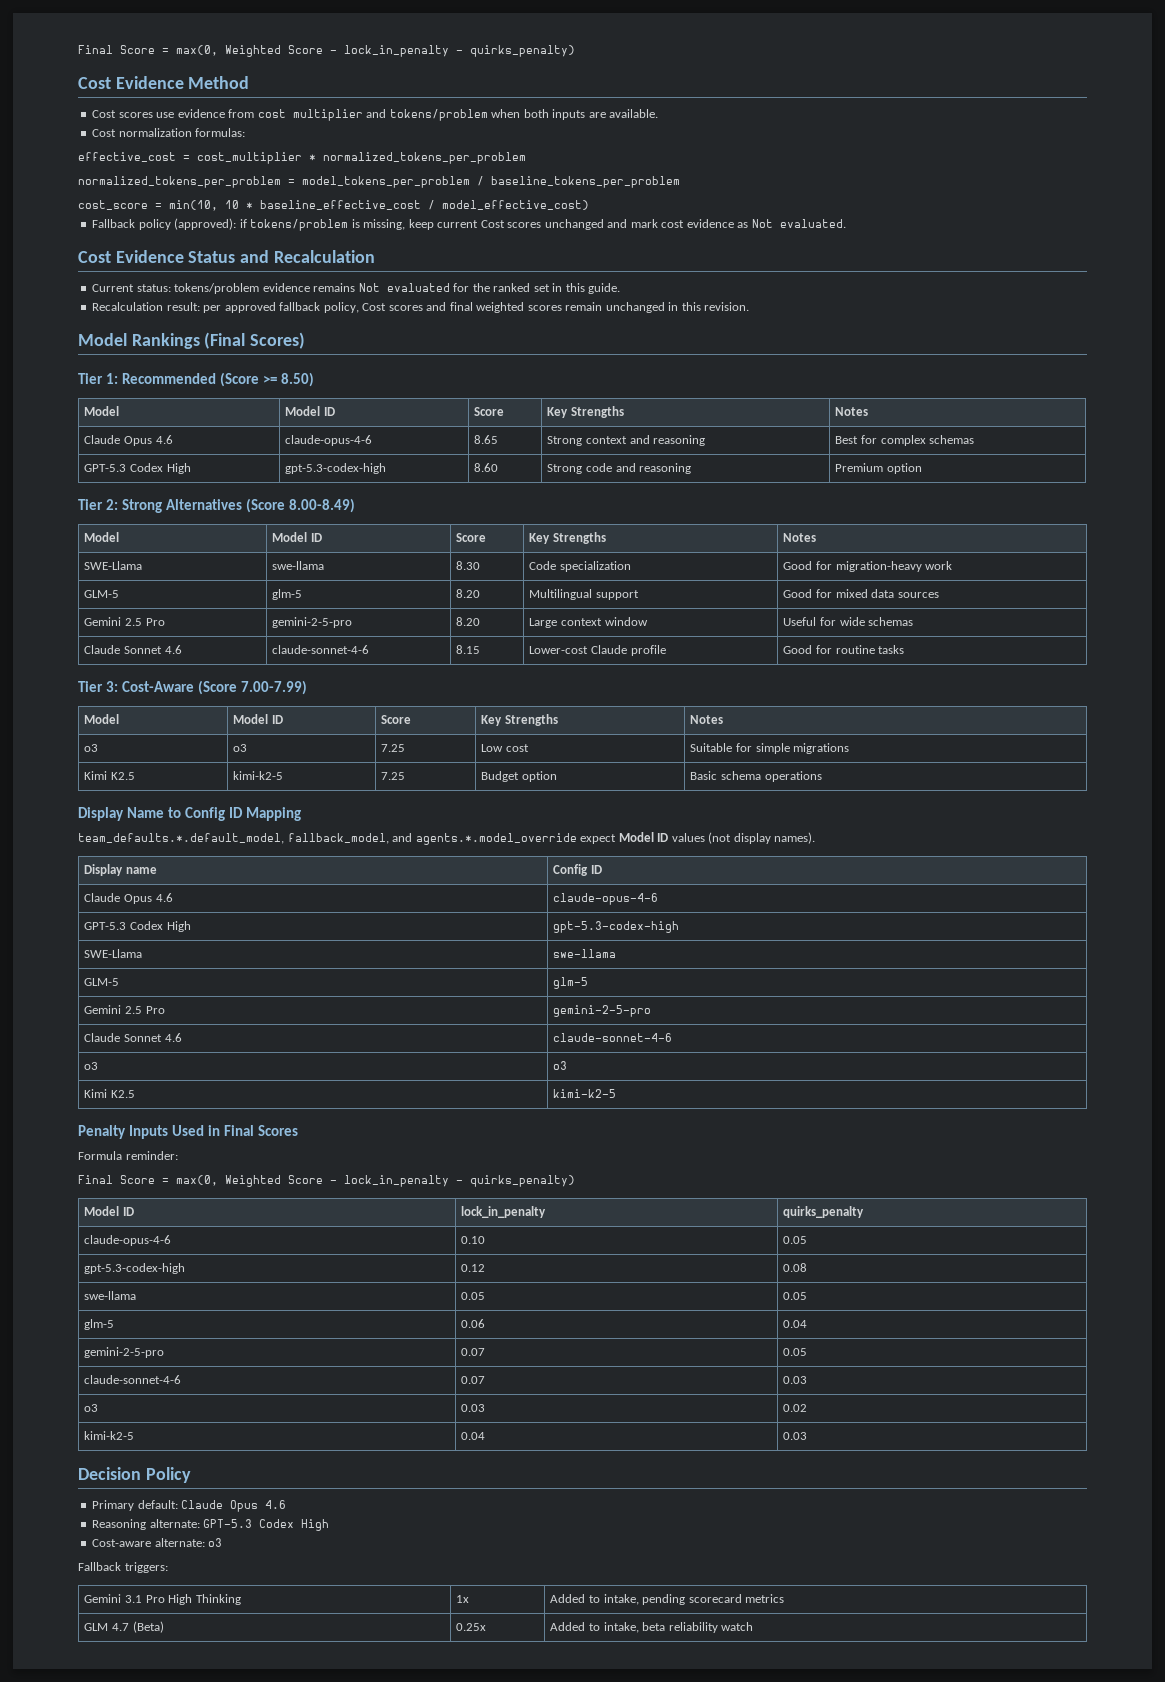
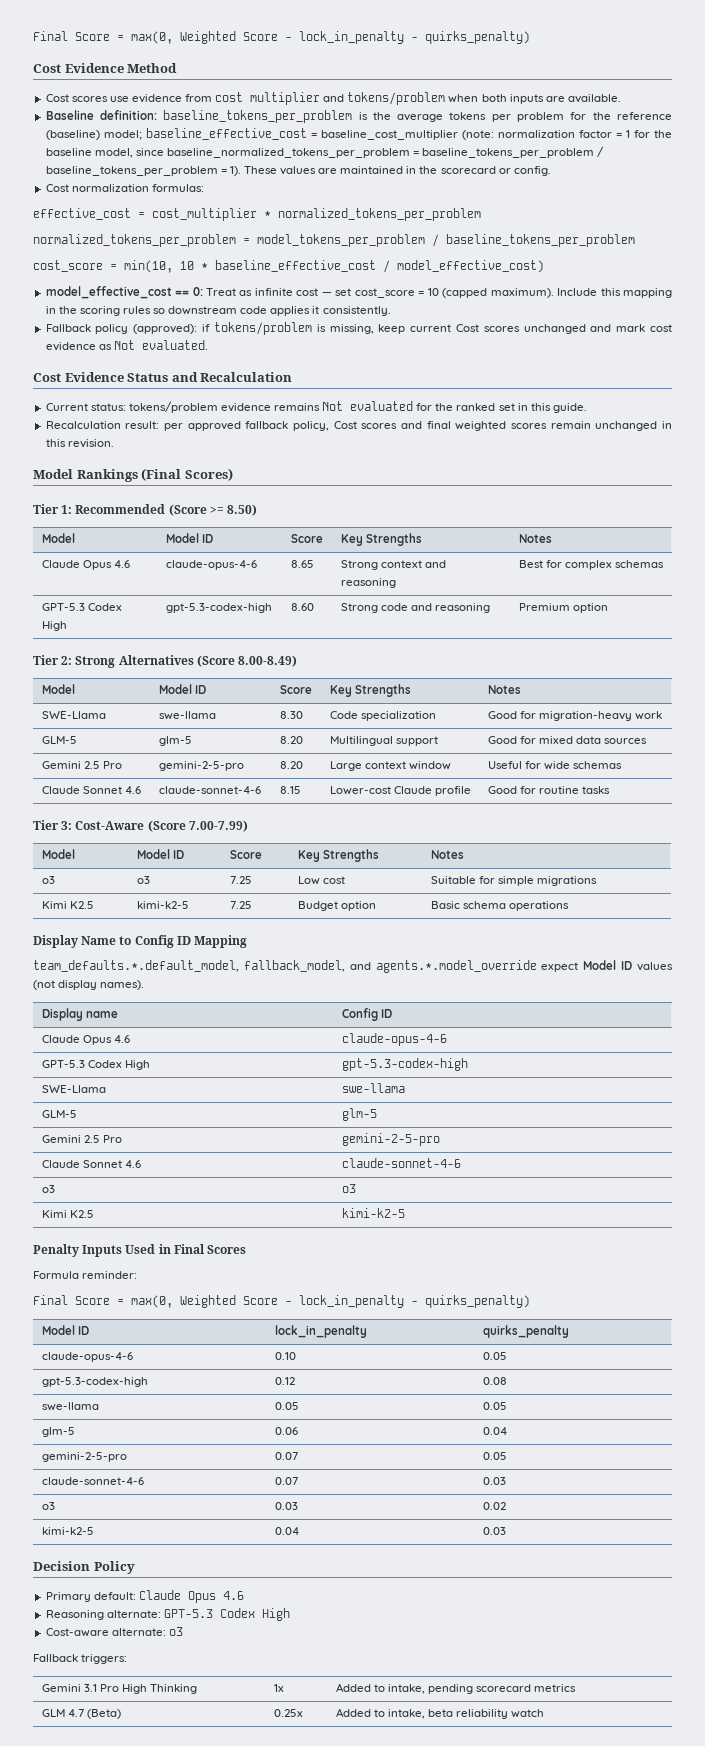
(659, 113) none -> [45,110,672,123] [45,128,672,140] [45,146,605,158] [45,166,551,176] // Baseline definition: baseline_tokens_per_problem is the average tokens per problem for the reference (baseline) model; baseline_effective_cost = baseline_cost_multiplier (note: normalization factor = 1 for the baseline model, since baseline_normalized_tokens_per_problem = baseline_tokens_per_problem / baseline_tokens_per_problem = 1). These values are maintained in the scorecard or config.
(589, 205) none -> [45,286,673,299] [45,306,391,316] // model_effective_cost == 0: Treat as infinite cost — set cost_score = 10 (capped maximum). Include this mapping in the scoring rules so downstream code applies it consistently.

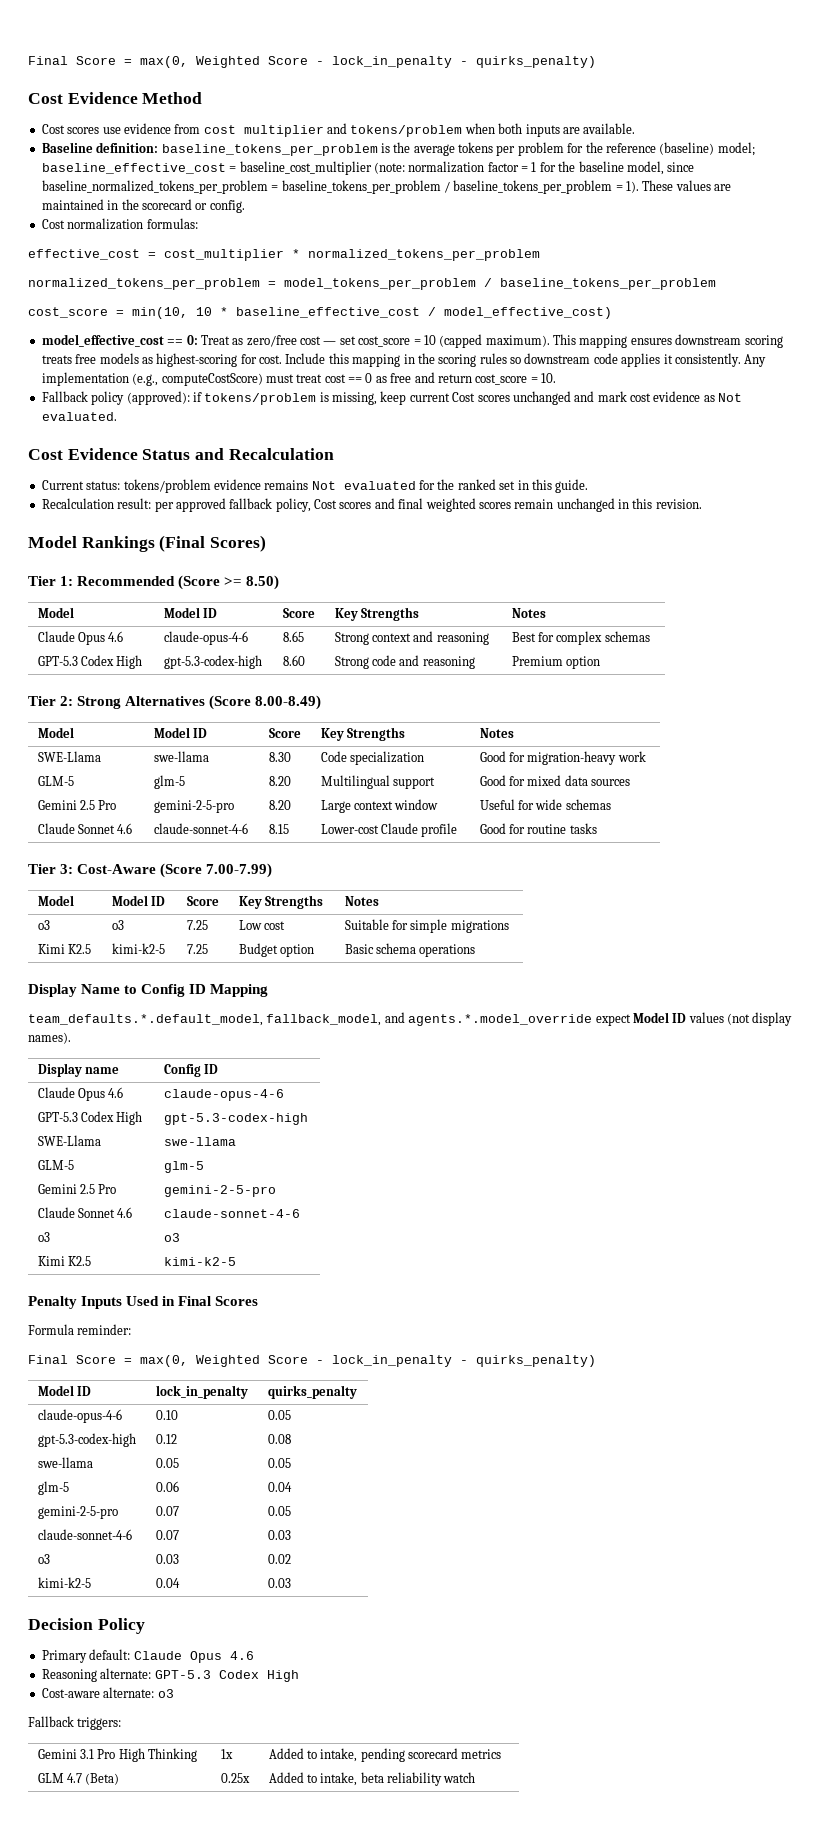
[254,288,293,296] infinite -> [246,335,297,347] zero/free
(554, 293) none -> [553,334,783,348] [41,353,282,367] This mapping ensures downstream scoring treats free models as highest-scoring for cost.
(391, 311) none -> [744,354,767,367] [41,372,556,386] Any implementation (e.g., computeCostScore) must treat cost == 0 as free and return cost_score = 10.

